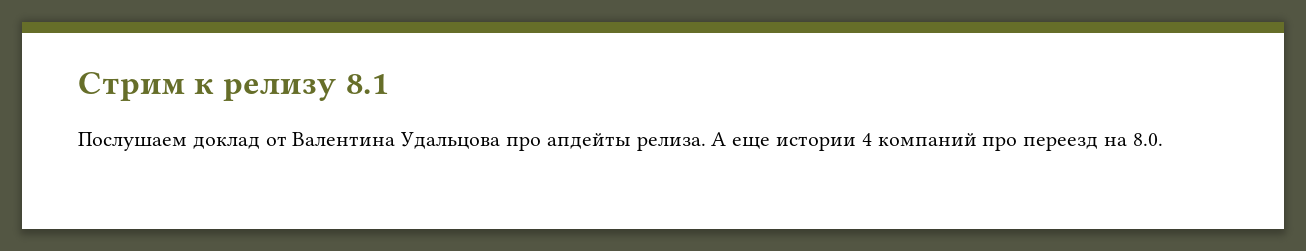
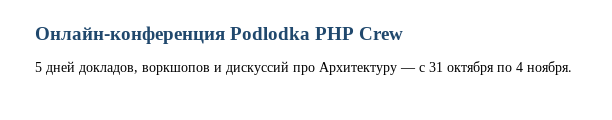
[78,72,388,101] [78,132,1163,151] Стрим к релизу 8.1 // Послушаем доклад от Валентина Удальцова про апдейты релиза. А еще истории 4 компаний про переезд на 8.0. -> [35,26,404,44] [35,61,572,75] Онлайн-конференция Podlodka PHP Crew // 5 дней докладов, воркшопов и дискуссий про Архитектуру — с 31 октября по 4 ноября.

